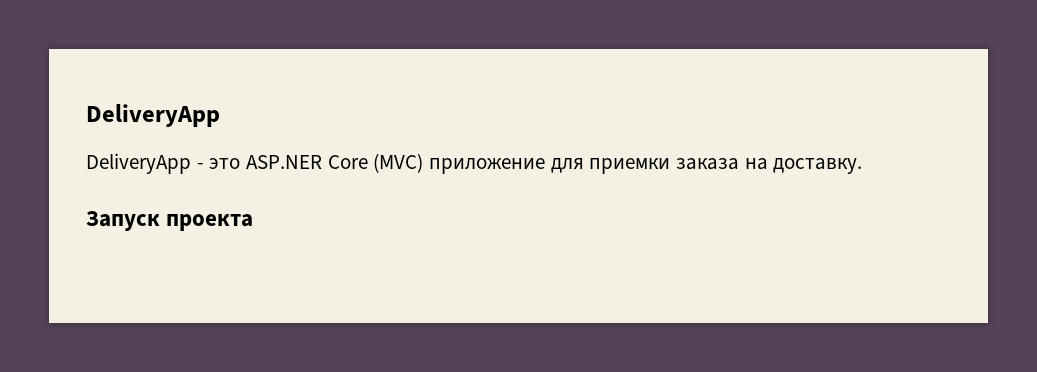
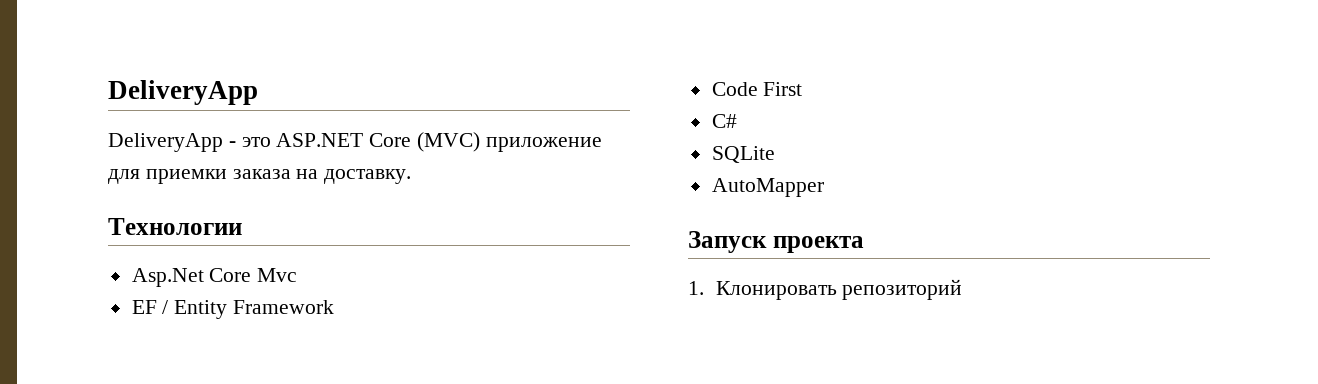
[246,155,323,169] ASP.NER -> [276,133,364,147] ASP.NET
(863, 166) none -> [108,218,242,235] [131,268,298,287] [131,300,335,319] [711,82,803,96] [711,114,737,128] [711,146,775,163] [711,178,824,197] // Технологии // Asp.Net Core Mvc // EF / Entity Framework // Code First // C# // SQLite // AutoMapper
(254, 222) none -> [688,279,963,300] // 1. Клонировать репозиторий

